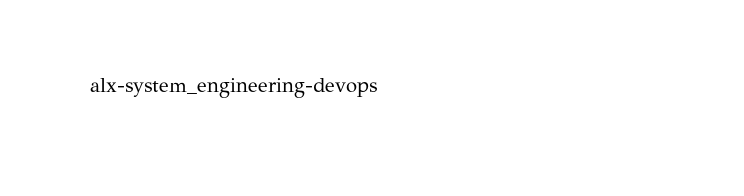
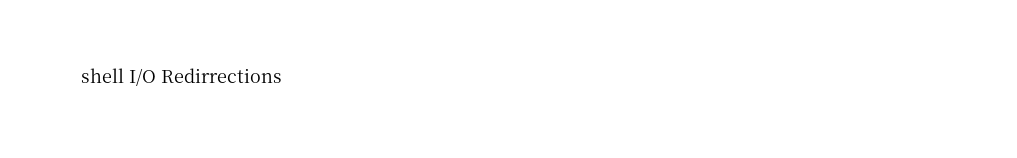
[90,78,377,98] alx-system_engineering-devops -> [81,68,282,86] shell I/O Redirrections

